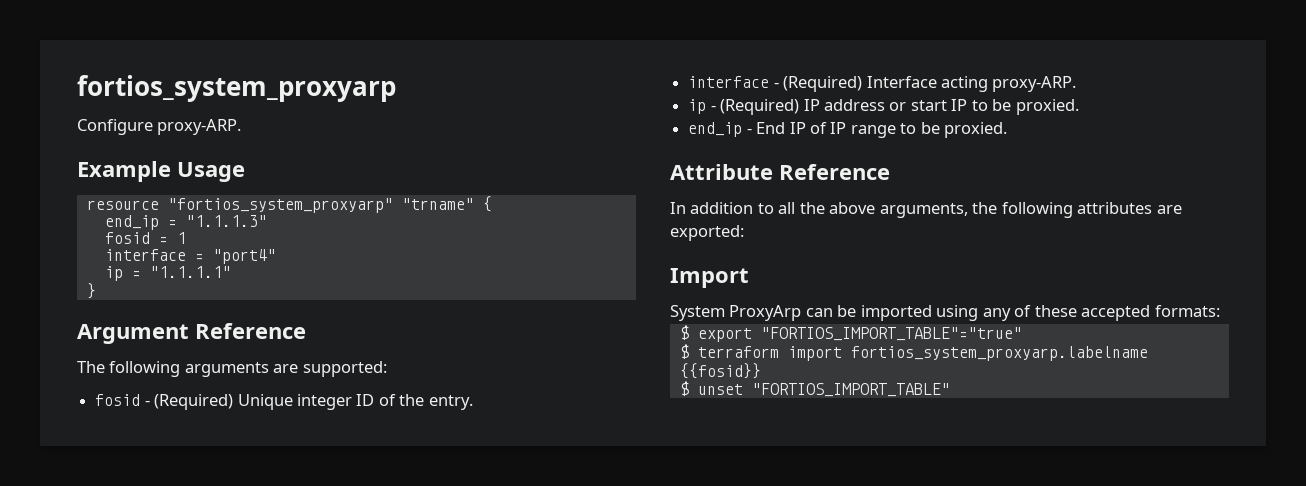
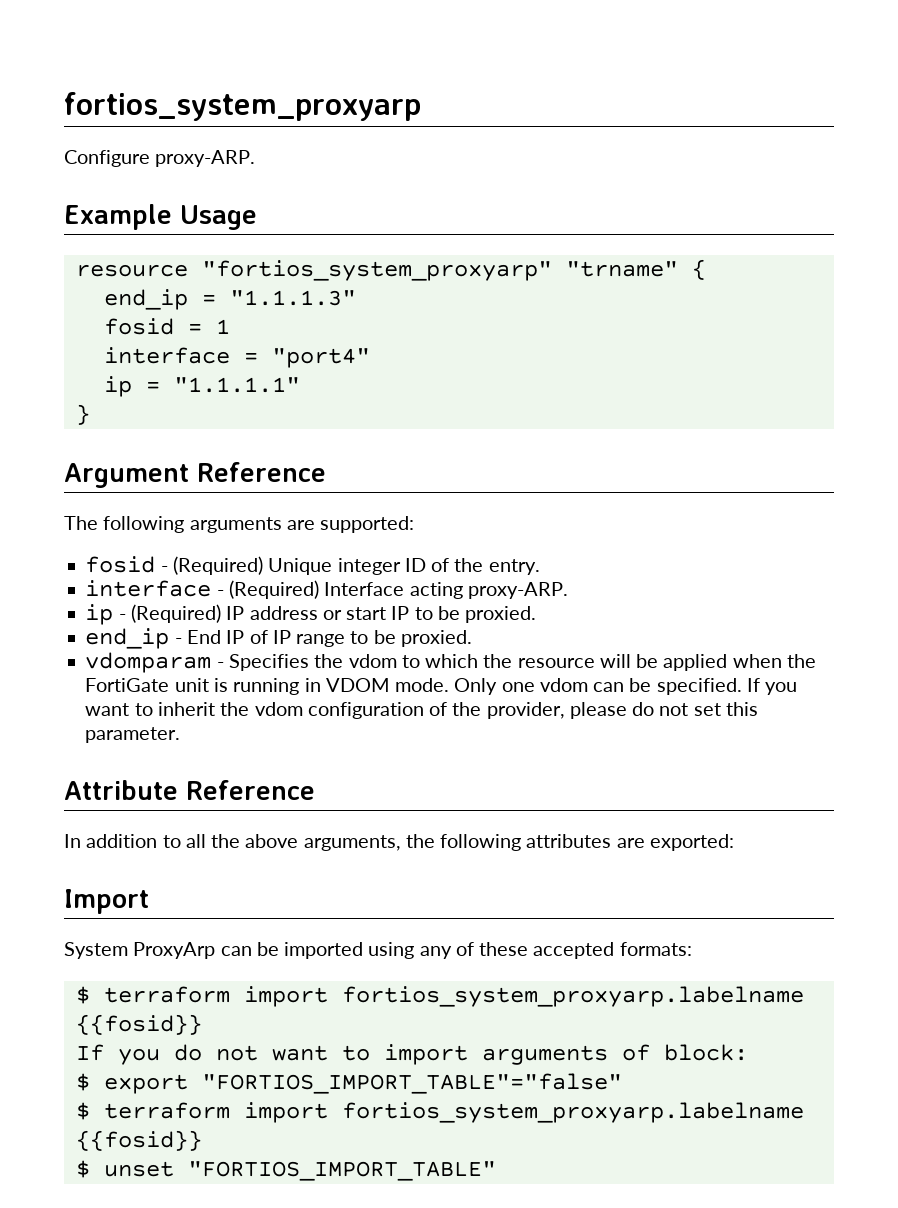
(1008, 130) none -> [85,652,816,673] [85,678,798,695] [85,702,758,719] [85,727,181,743] // vdomparam - Specifies the vdom to which the resource will be applied when the FortiGate unit is running in VDOM mode. Only one vdom can be specified. If you want to inherit the vdom configuration of the provider, please do not set this parameter.
(1220, 311) none -> [75,986,804,1007] [75,1014,202,1035] [75,1044,748,1065] // $ terraform import fortios_system_proxyarp.labelname {{fosid}} // If you do not want to import arguments of block:
[760,327,1022,341] "FORTIOS_IMPORT_TABLE"="true" -> [201,1073,622,1094] "FORTIOS_IMPORT_TABLE"="false"

